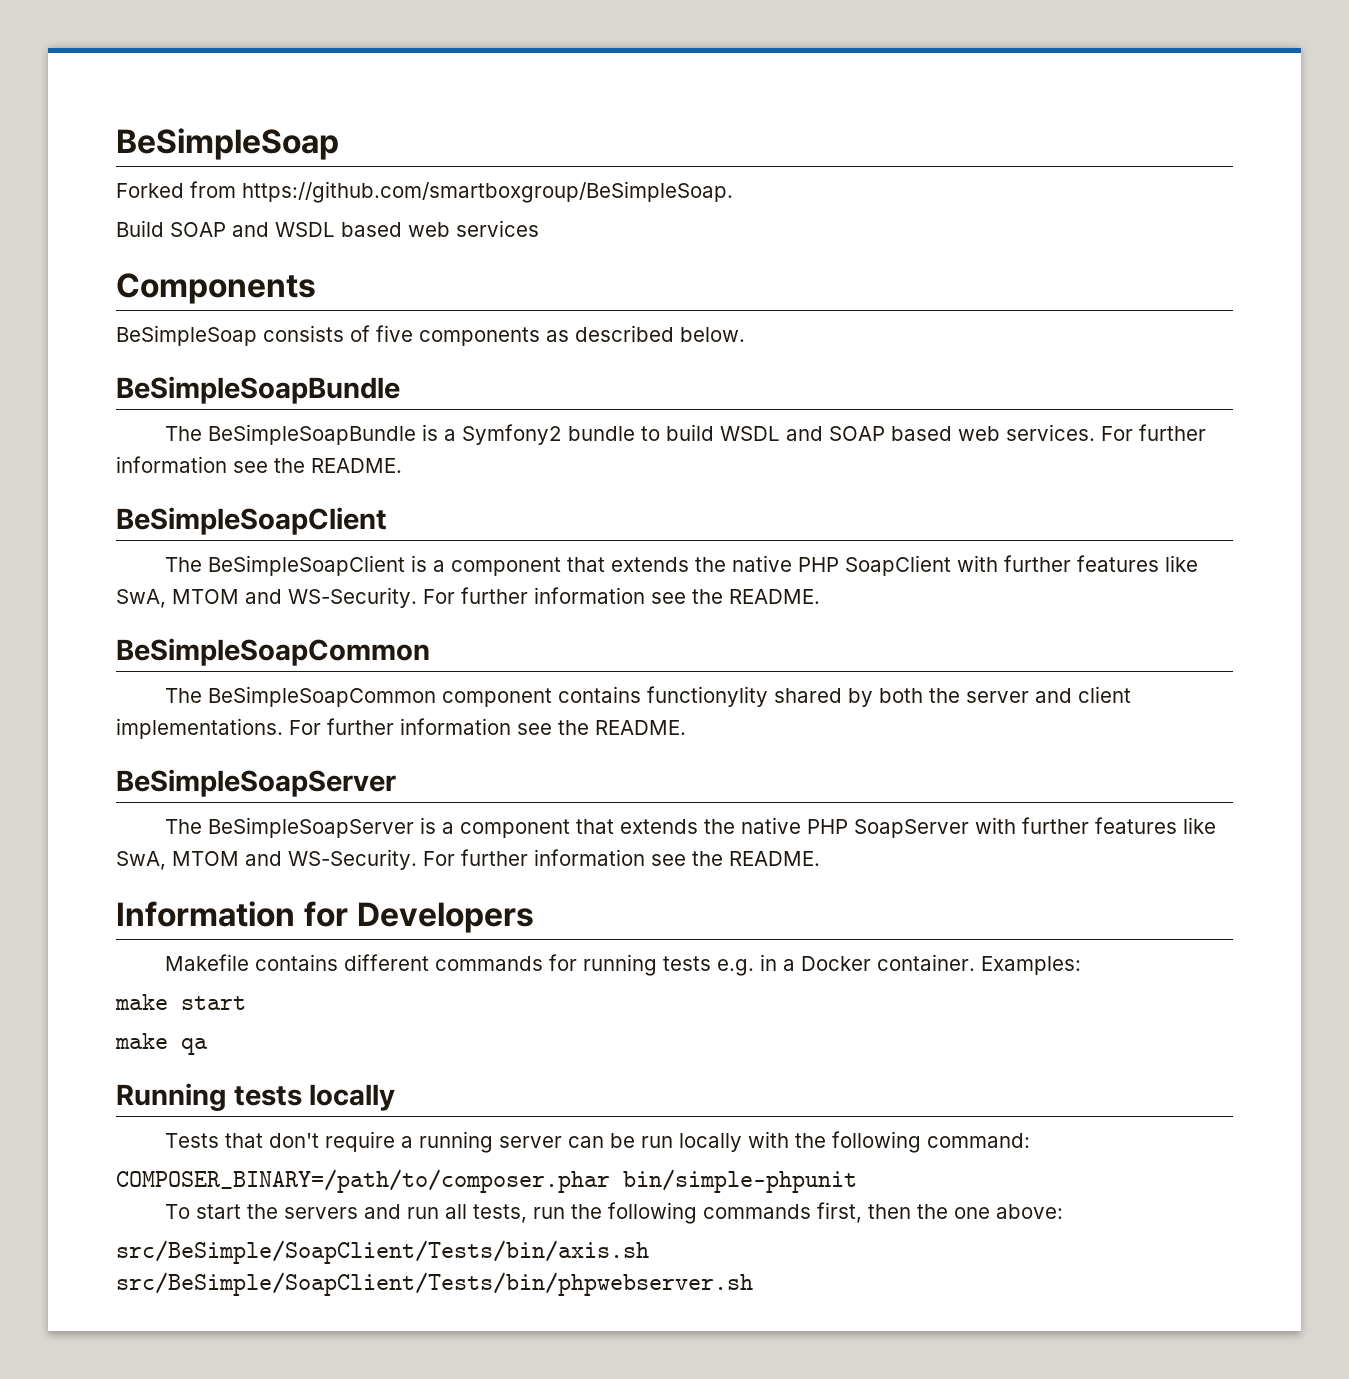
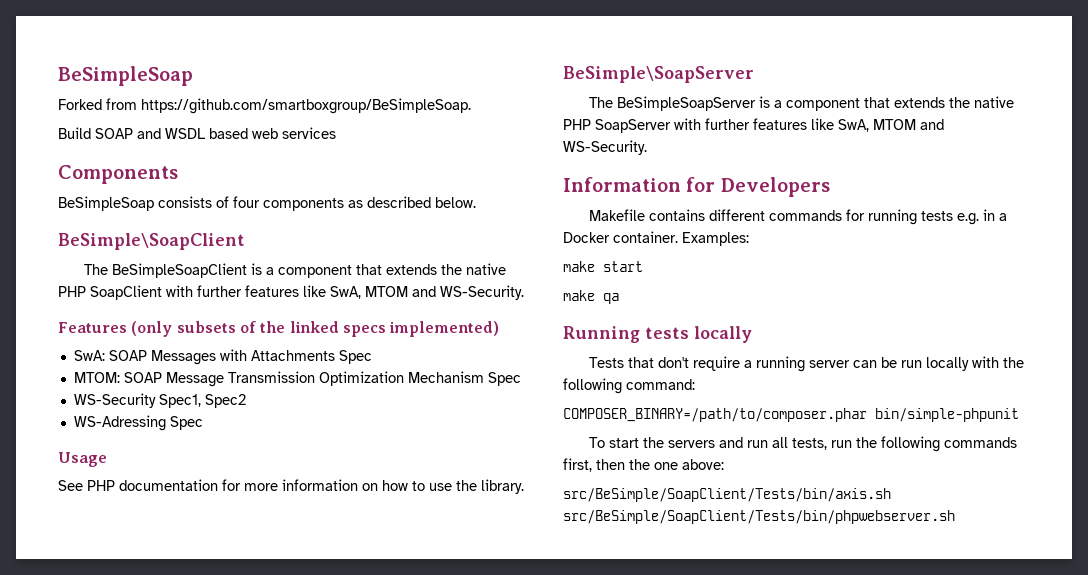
[376,325,413,342] five -> [233,196,260,208] four
[116,376,400,404] [164,424,1206,445] [116,456,402,473] [116,507,387,535] BeSimpleSoapBundle // The BeSimpleSoapBundle is a Symfony2 bundle to build WSDL and SOAP based web services. For further information see the README. // BeSimpleSoapClient -> [58,233,245,250] BeSimple\SoapClient
[423,587,820,604] [116,638,430,666] [164,686,1131,707] [116,718,686,739] [116,769,396,797] For further information see the README. // BeSimpleSoapCommon // The BeSimpleSoapCommon component contains functionylity shared by both the server and client implementations. For further information see the README. // BeSimpleSoapServer -> [58,321,500,337] [73,349,372,365] [73,371,521,387] [73,393,246,408] [73,415,203,431] [58,452,107,467] [58,479,524,494] [563,66,754,83] // Features (only subsets of the linked specs implemented) // SwA: SOAP Messages with Attachments Spec // MTOM: SOAP Message Transmission Optimization Mechanism Spec // WS-Security Spec1, Spec2 // WS-Adressing Spec // Usage // See PHP documentation for more information on how to use the library. // BeSimple\SoapServer
[423,849,820,866] For further information see the README. -> (647, 147) none

